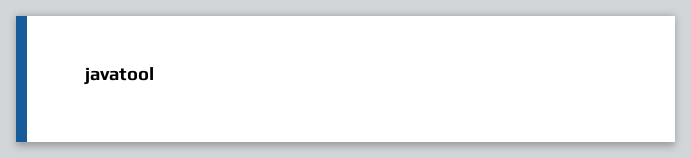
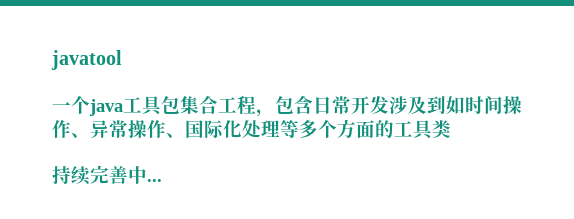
(154, 76) none -> [52,95,522,117] [52,119,451,140] [52,165,162,185] // 一个java工具包集合工程，包含日常开发涉及到如时间操作、异常操作、国际化处理等多个方面的工具类 // 持续完善中...

